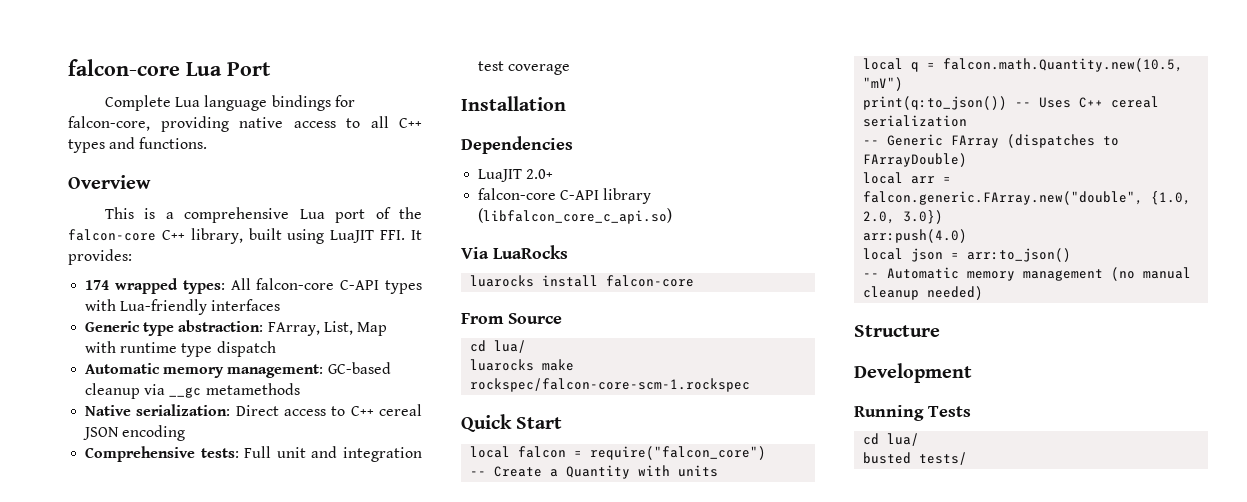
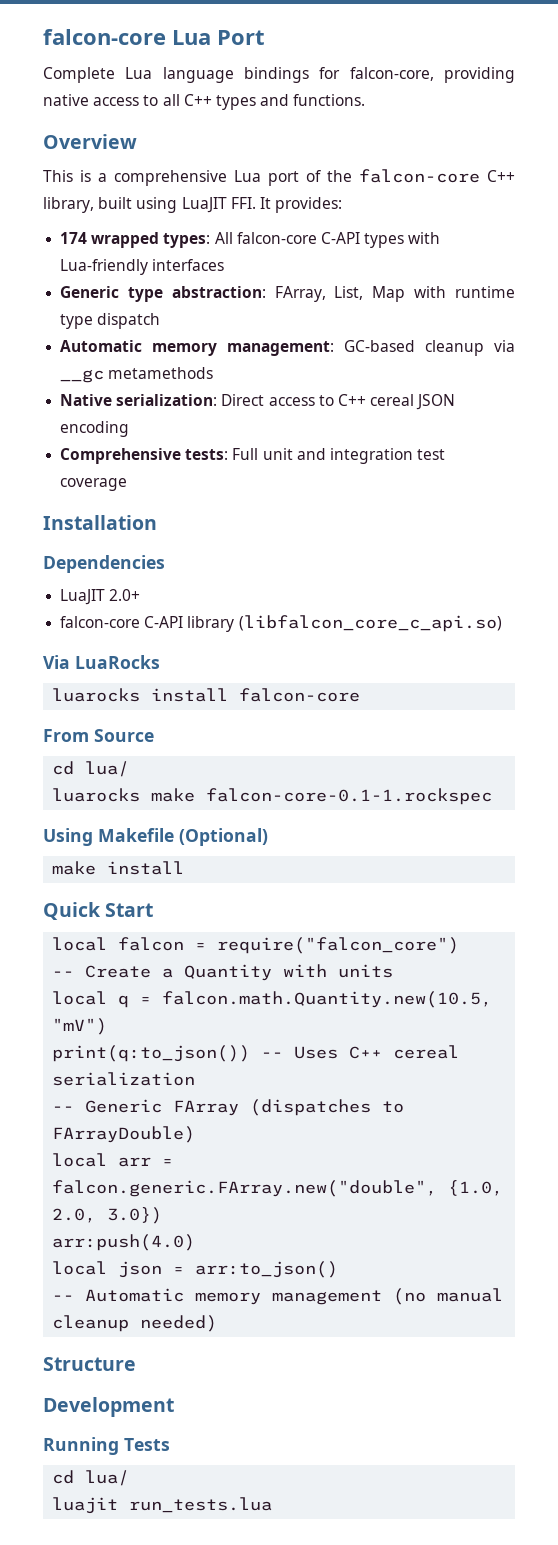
[470,378,751,392] rockspec/falcon-core-scm-1.rockspec -> [206,788,493,805] [43,828,268,846] [52,861,185,875] falcon-core-0.1-1.rockspec // Using Makefile (Optional) // make install
[863,452,968,465] busted tests/ -> [52,1497,273,1514] luajit run_tests.lua

